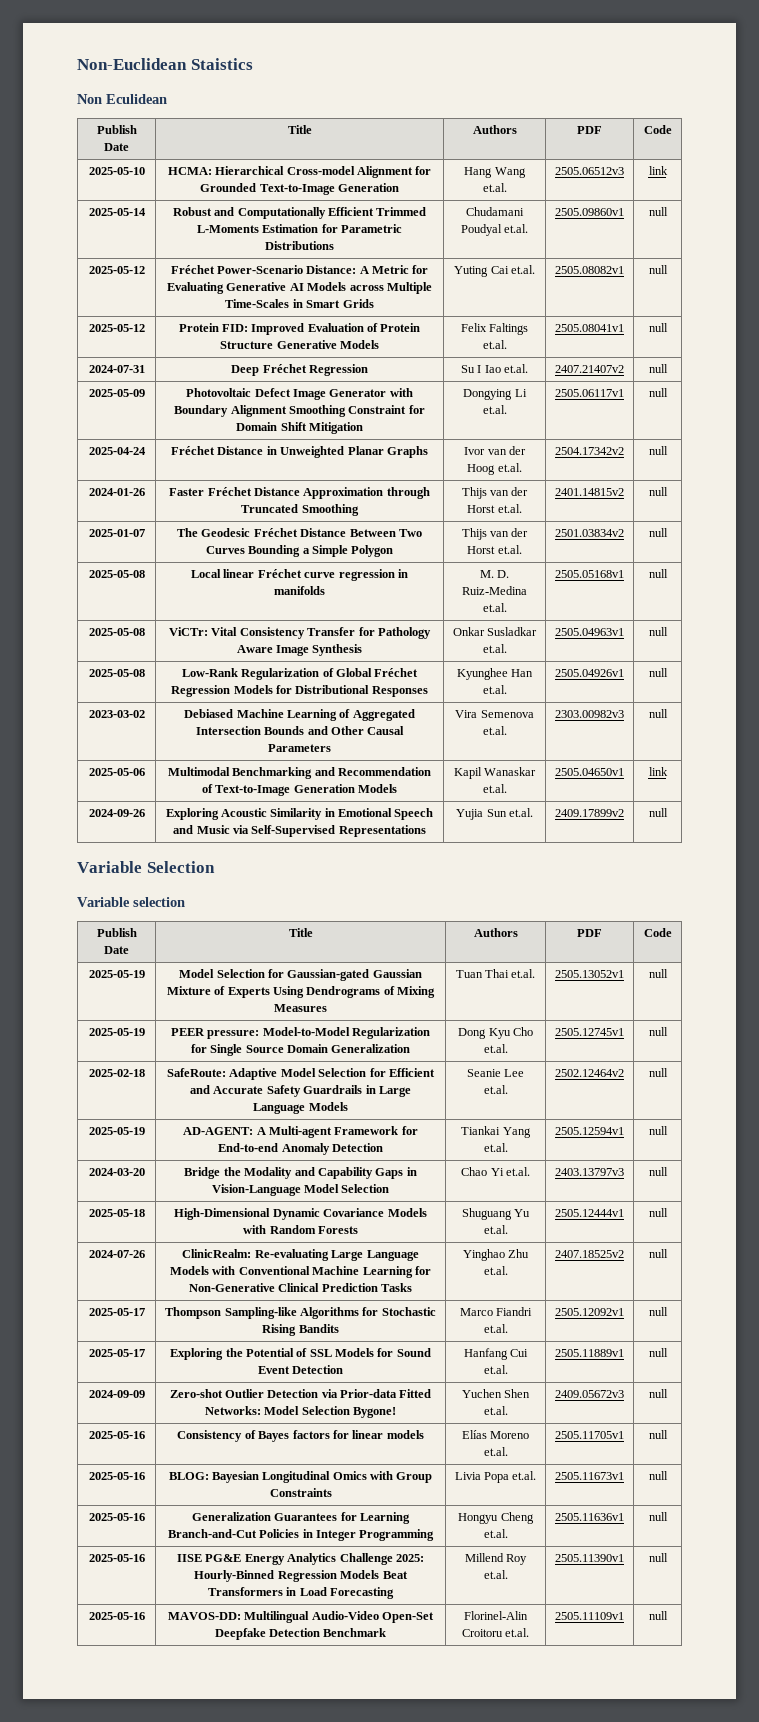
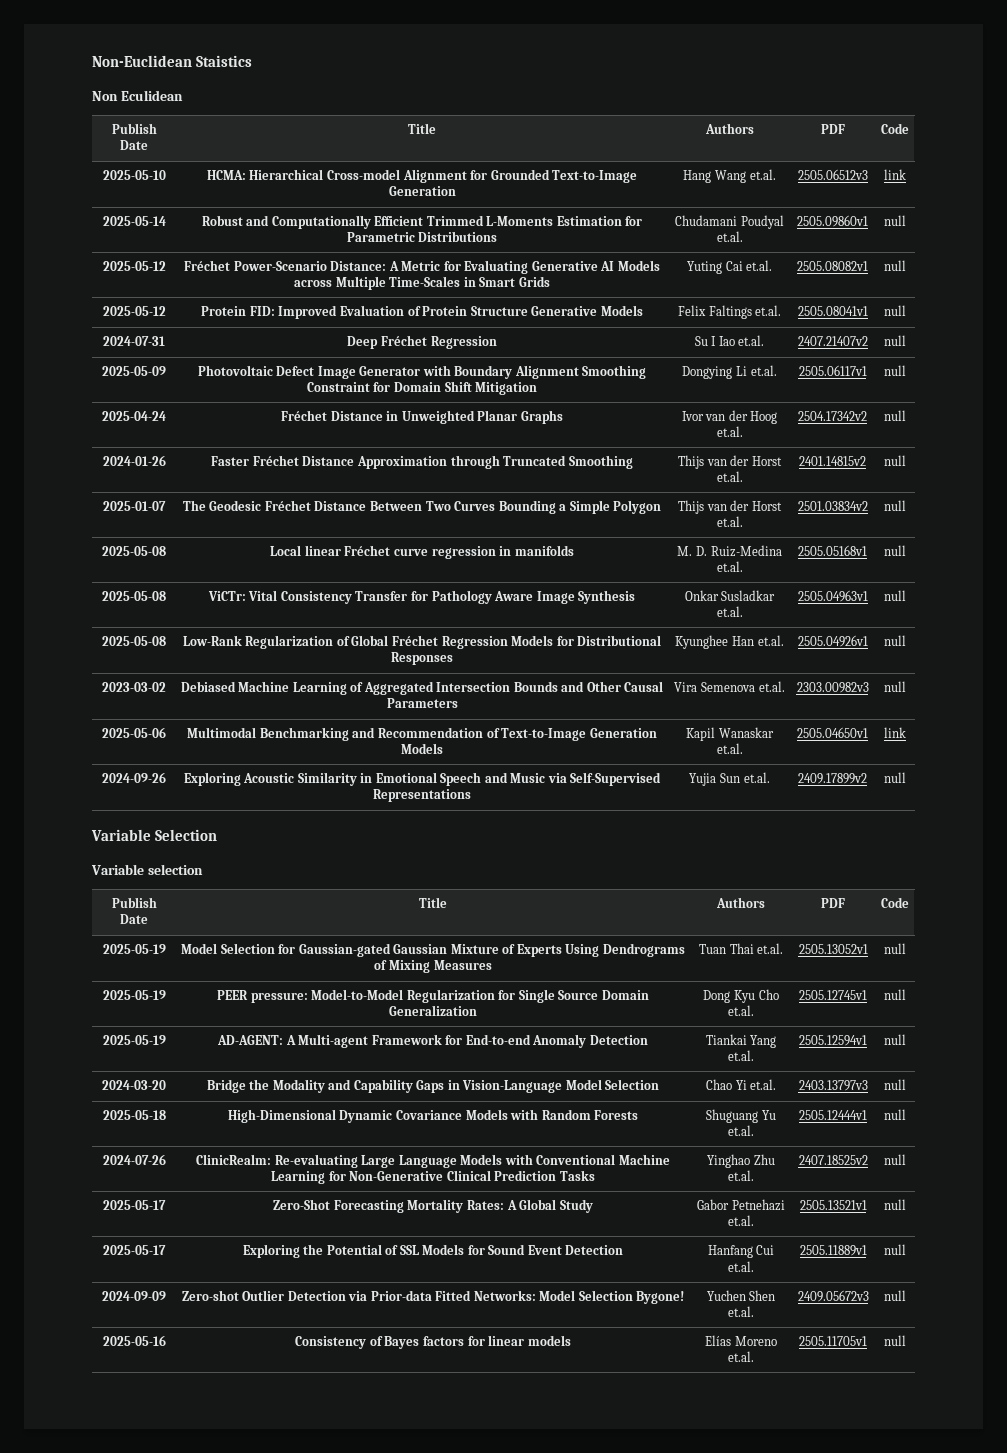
[88,1069,145,1077] [167,1068,435,1080] [190,1085,411,1097] [253,1102,348,1114] [466,1069,525,1077] [483,1085,508,1094] [555,1069,624,1077] [648,1068,668,1077] // 2025-02-18 | SafeRoute: Adaptive Model Selection for Efficient and Accurate Safety Guardrails in Large Language Models | Seanie Lee et.al. | 2502.12464v2 | null -> (906, 994) none
[165,1307,436,1319] [262,1324,339,1336] [459,1307,533,1316] [483,1324,508,1333] [555,1308,624,1316] Thompson Sampling-like Algorithms for Stochastic Rising Bandits | Marco Fiandri et.al. | 2505.12092v1 -> [273,1199,593,1213] [697,1199,785,1211] [728,1215,754,1226] [799,1200,867,1210] Zero-Shot Forecasting Mortality Rates: A Global Study | Gabor Petnehazi et.al. | 2505.13521v1
[88,1472,145,1480] [168,1471,433,1483] [269,1488,332,1497] [454,1471,537,1483] [555,1472,624,1480] [648,1471,668,1480] [88,1513,145,1521] [191,1512,411,1524] [167,1529,435,1541] [458,1512,534,1524] [483,1529,508,1538] [555,1513,624,1521] [648,1512,668,1521] [88,1554,145,1562] [177,1553,424,1565] [194,1570,408,1582] [207,1587,395,1599] [464,1553,528,1565] [483,1570,508,1579] [555,1554,624,1562] [648,1553,668,1562] [88,1612,145,1620] [167,1611,435,1623] [214,1628,387,1640] [464,1611,528,1620] [461,1628,530,1637] [555,1612,624,1620] [648,1611,668,1620] // 2025-05-16 | BLOG: Bayesian Longitudinal Omics with Group Constraints | Livia Popa et.al. | 2505.11673v1 | null // 2025-05-16 | Generalization Guarantees for Learning Branch-and-Cut Policies in Integer Programming | Hongyu Cheng et.al. | 2505.11636v1 | null // 2025-05-16 | IISE PG&E Energy Analytics Challenge 2025: Hourly-Binned Regression Models Beat Transformers in Load Forecasting | Millend Roy et.al. | 2505.11390v1 | null // 2025-05-16 | MAVOS-DD: Multilingual Audio-Video Open-Set Deepfake Detection Benchmark | Florinel-Alin Croitoru et.al. | 2505.11109v1 | null -> (906, 1340) none

